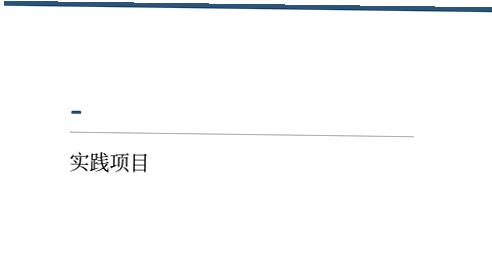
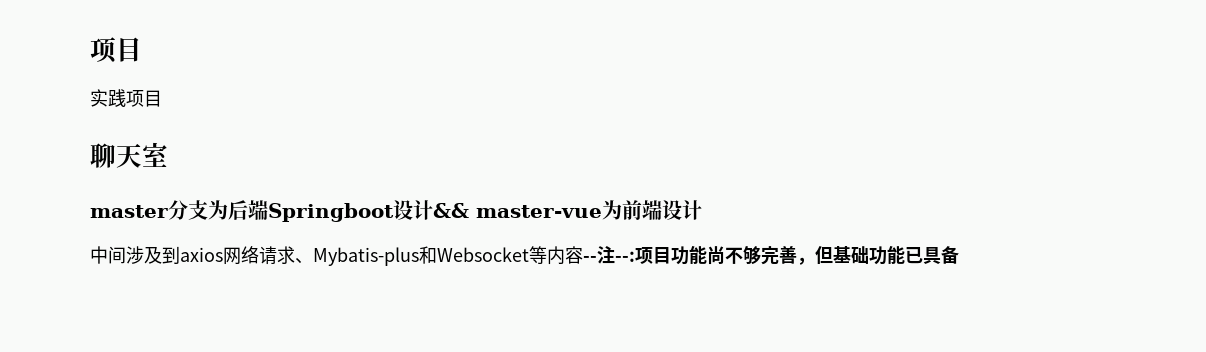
[70,110,83,120] - -> [90,37,142,63] 项目
(150, 163) none -> [90,142,168,168] [90,200,702,222] [90,246,959,266] // 聊天室 // master分支为后端Springboot设计&& master-vue为前端设计 // 中间涉及到axios网络请求、Mybatis-plus和Websocket等内容--注--:项目功能尚不够完善，但基础功能已具备

